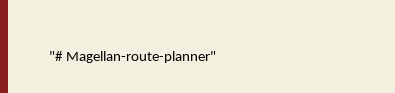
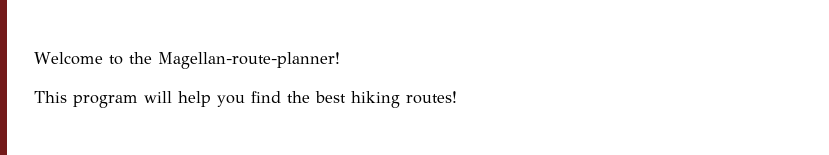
[49,51,216,63] "# Magellan-route-planner" -> [34,52,340,69] [34,91,457,108] Welcome to the Magellan-route-planner! // This program will help you find the best hiking routes!

